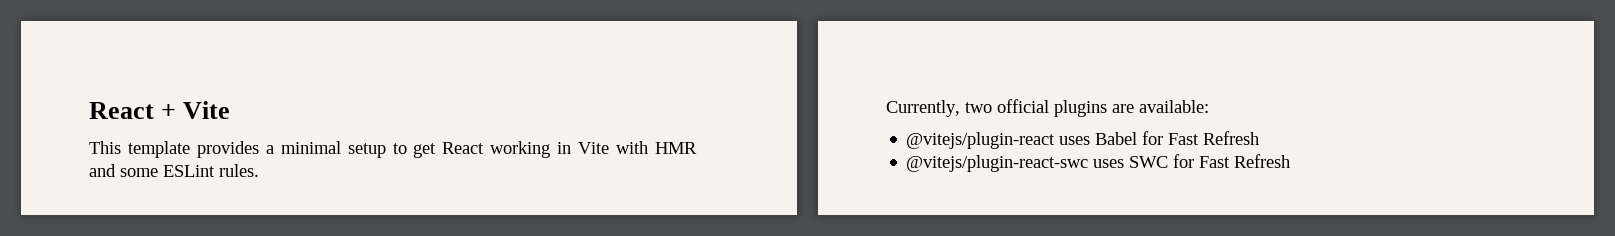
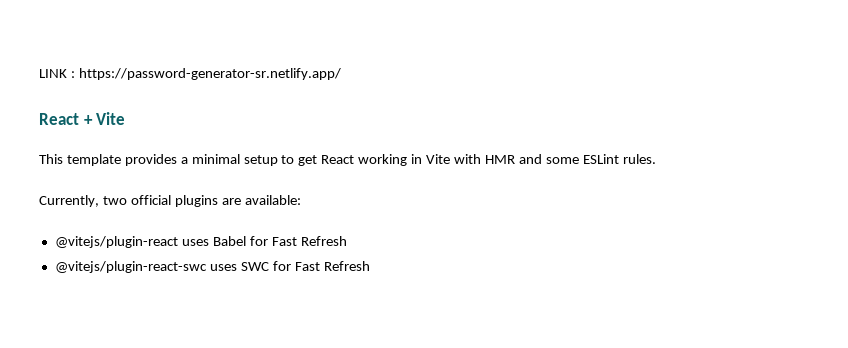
(89, 110) none -> [39,68,341,80] LINK : https://password-generator-sr.netlify.app/ //

